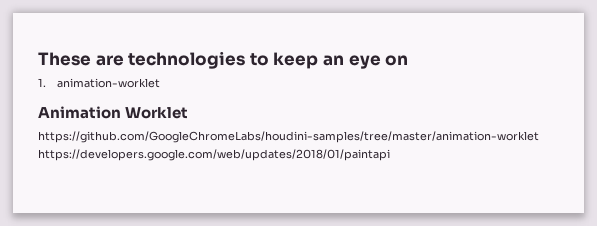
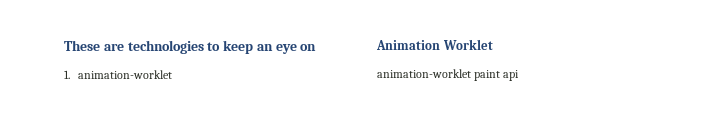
[38,131,539,143] [38,149,390,161] https://github.com/GoogleChromeLabs/houdini-samples/tree/master/animation-worklet https://developers.google.com/web/updates/2018/01/paintapi -> [377,69,520,81] animation-worklet paint api

